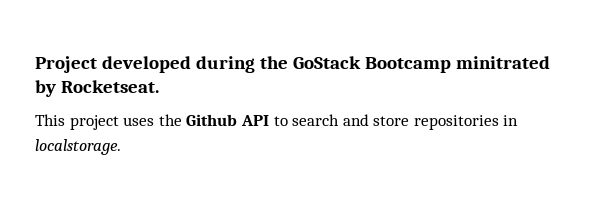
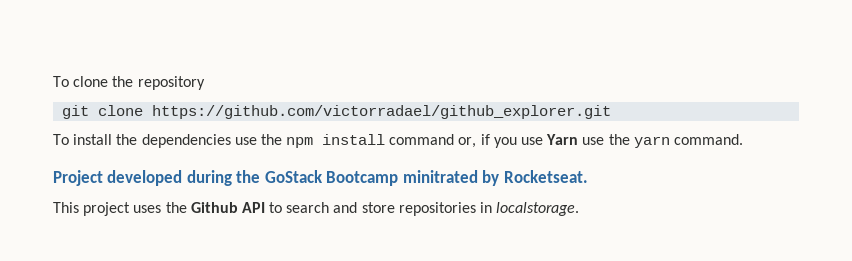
(35, 64) none -> [53,76,205,90] [62,105,612,119] [53,134,743,148] To clone the repository // git clone https://github.com/victorradael/github_explorer.git // To install the dependencies use the npm install command or, if you use Yarn use the yarn command. //

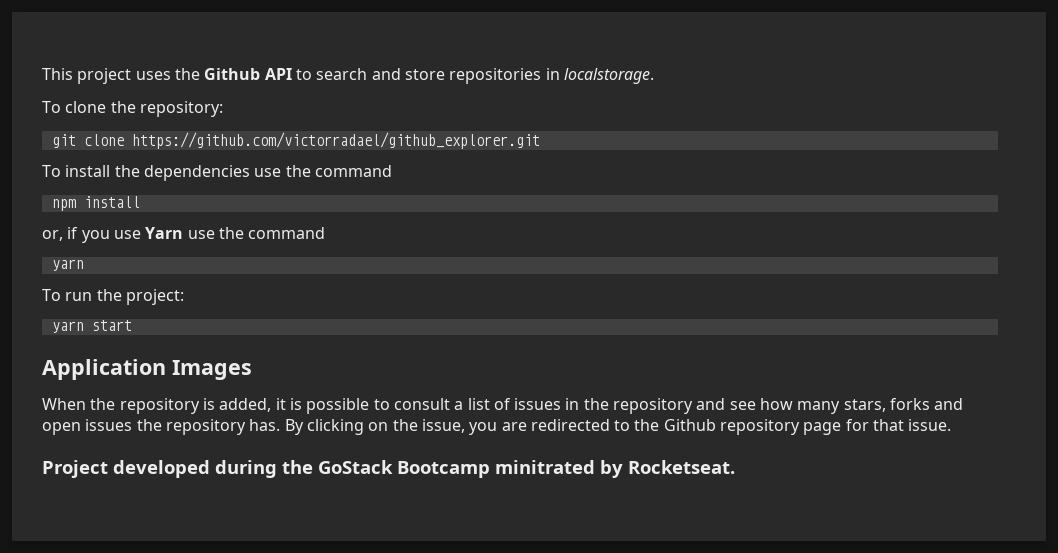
[53,76,205,90] [62,105,612,119] [53,134,743,148] [53,170,588,186] To clone the repository // git clone https://github.com/victorradael/github_explorer.git // To install the dependencies use the npm install command or, if you use Yarn use the yarn command. // Project developed during the GoStack Bootcamp minitrated by Rocketseat. // -> (42, 74) none
(580, 209) none -> [42,101,223,117] [51,132,540,149] [42,165,392,181] [51,196,140,211] [42,227,326,243] [51,259,84,271] [42,289,184,305] [51,320,132,333] [42,359,252,380] [42,398,964,414] [42,419,952,435] [42,460,735,478] // To clone the repository: // git clone https://github.com/victorradael/github_explorer.git // To install the dependencies use the command // npm install // or, if you use Yarn use the command // yarn // To run the project: // yarn start // Application Images // When the repository is added, it is possible to consult a list of issues in the repository and see how many stars, forks and open issues the repository has. By clicking on the issue, you are redirected to the Github repository page for that issue. // Project developed during the GoStack Bootcamp minitrated by Rocketseat.

